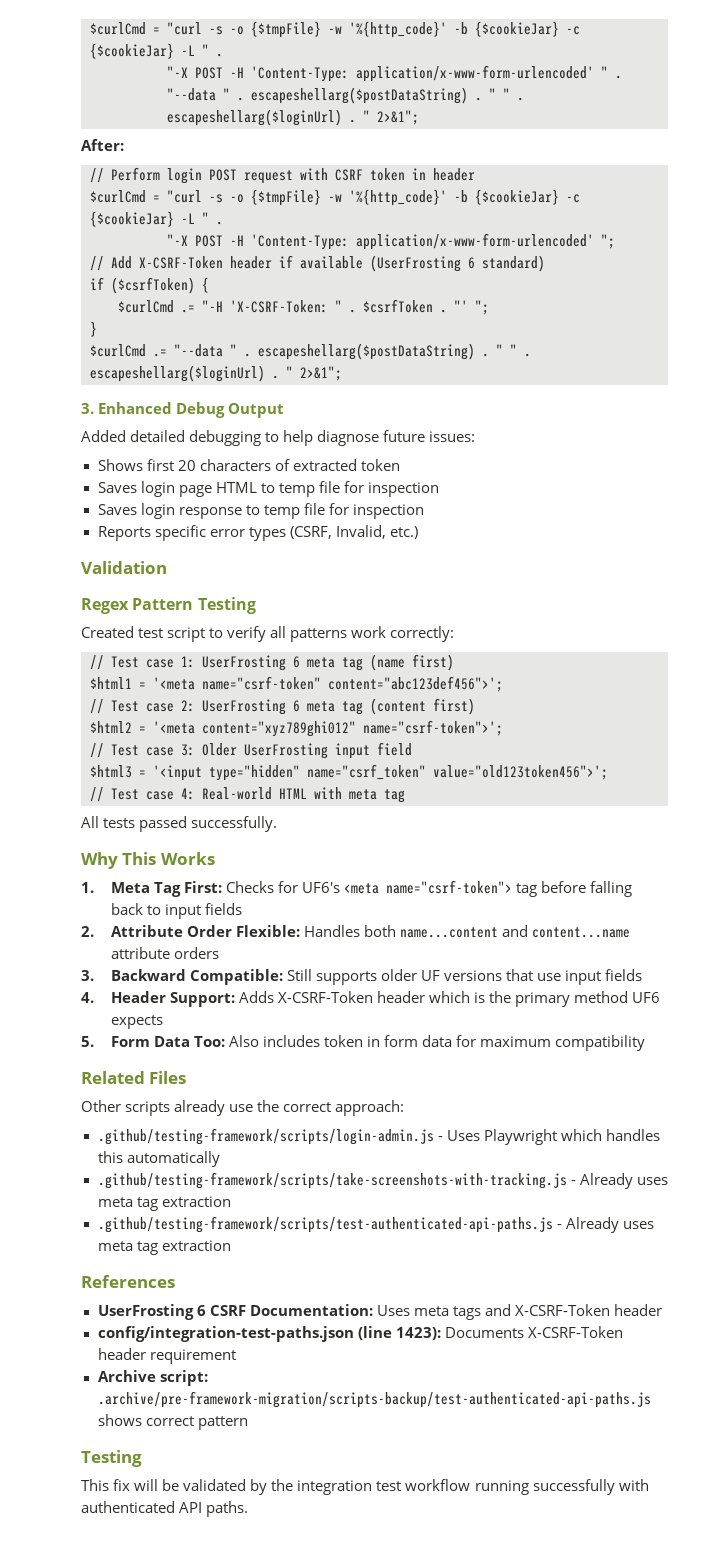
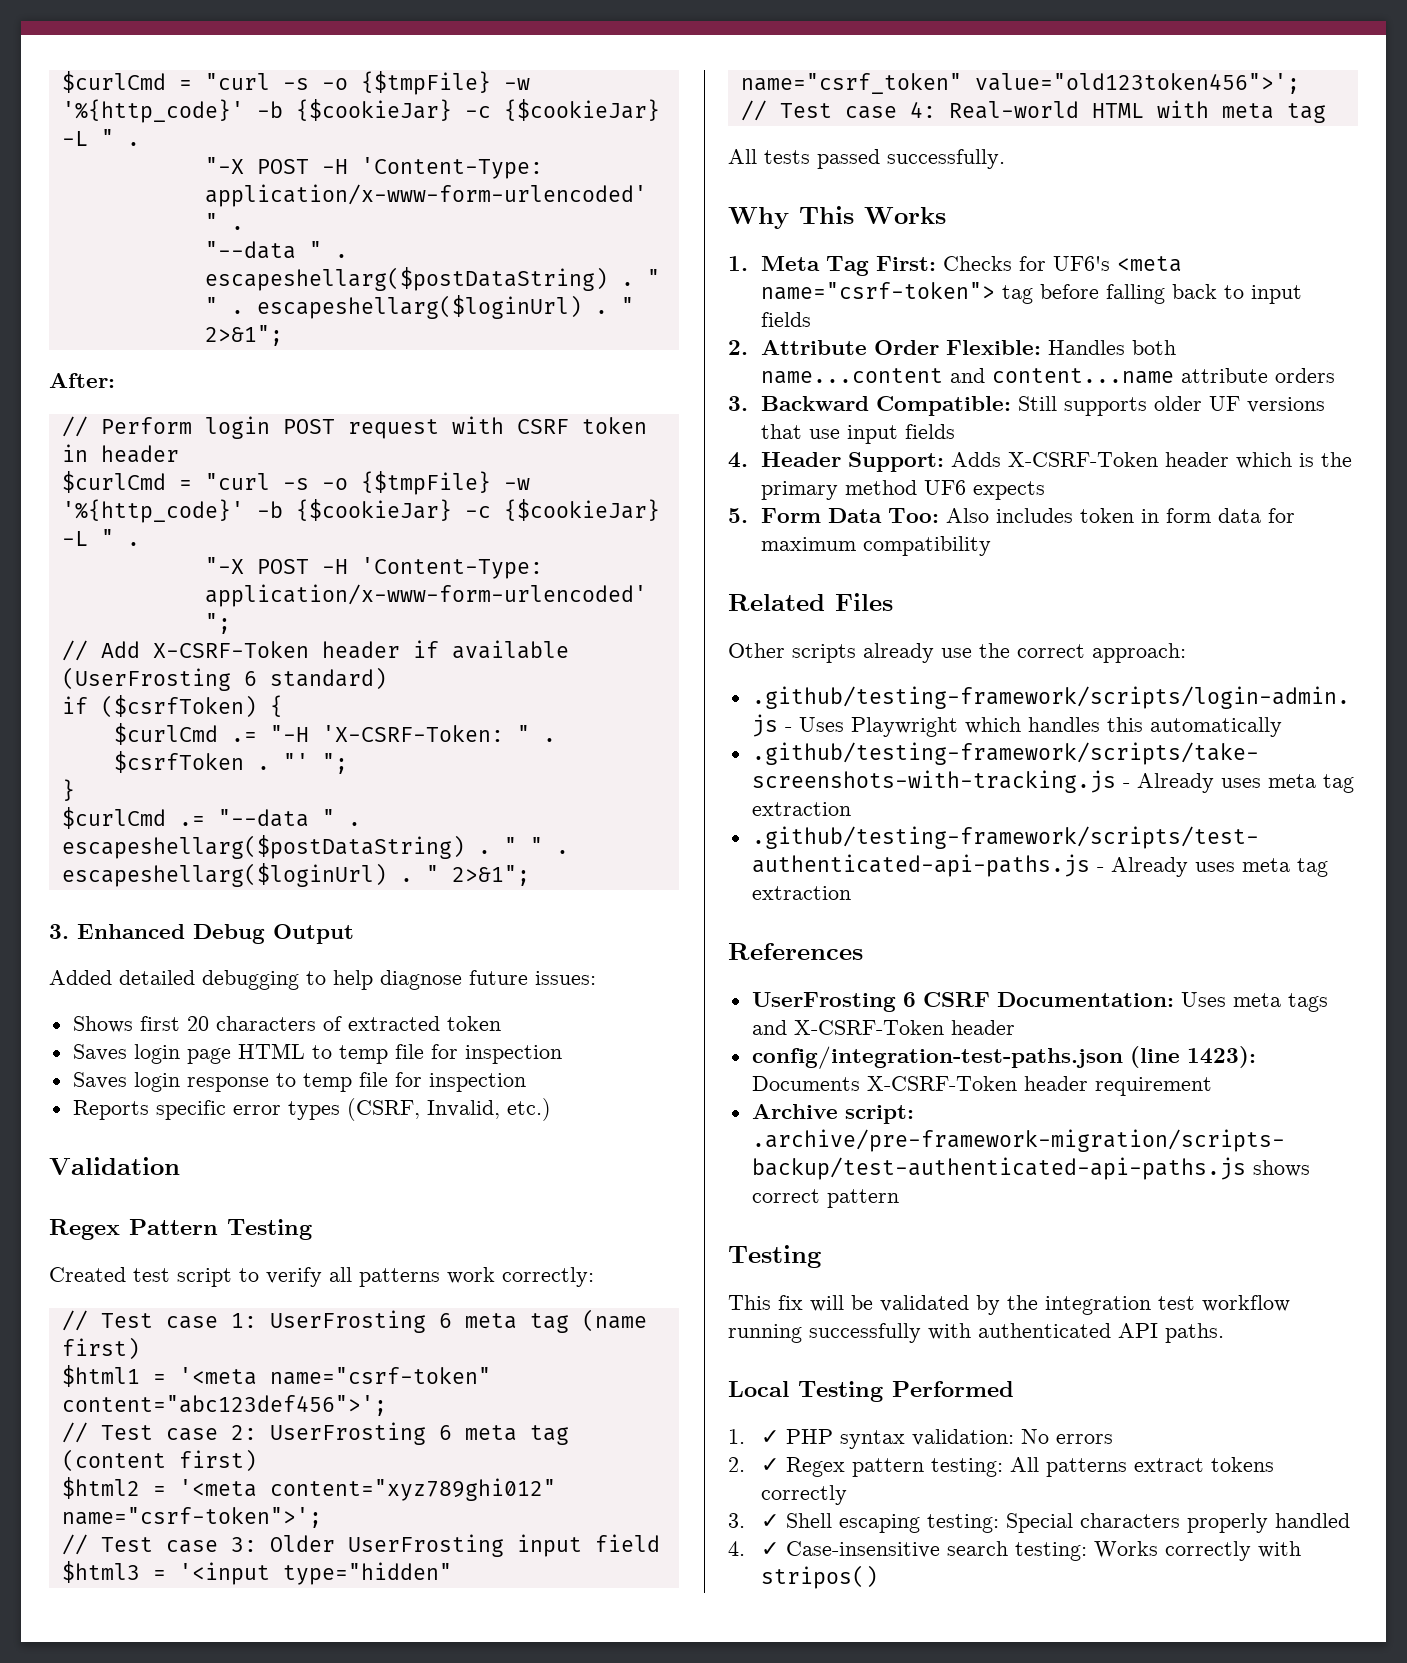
(249, 1509) none -> [728,1381,1014,1402] [728,1429,1114,1449] [728,1457,1275,1477] [761,1485,848,1505] [728,1513,1351,1533] [728,1541,1302,1561] [761,1565,879,1589] // Local Testing Performed // 1. ✓ PHP syntax validation: No errors // 2. ✓ Regex pattern testing: All patterns extract tokens correctly // 3. ✓ Shell escaping testing: Special characters properly handled // 4. ✓ Case-insensitive search testing: Works correctly with stripos()

